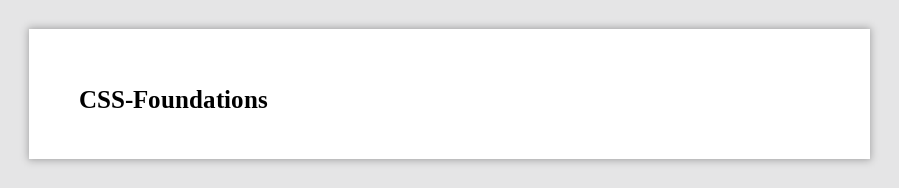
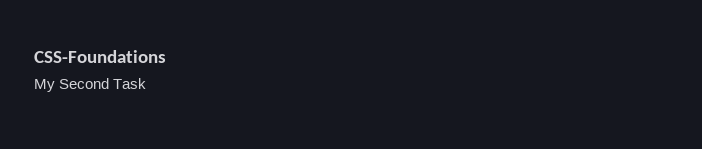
(268, 99) none -> [34,78,147,92] // My Second Task

